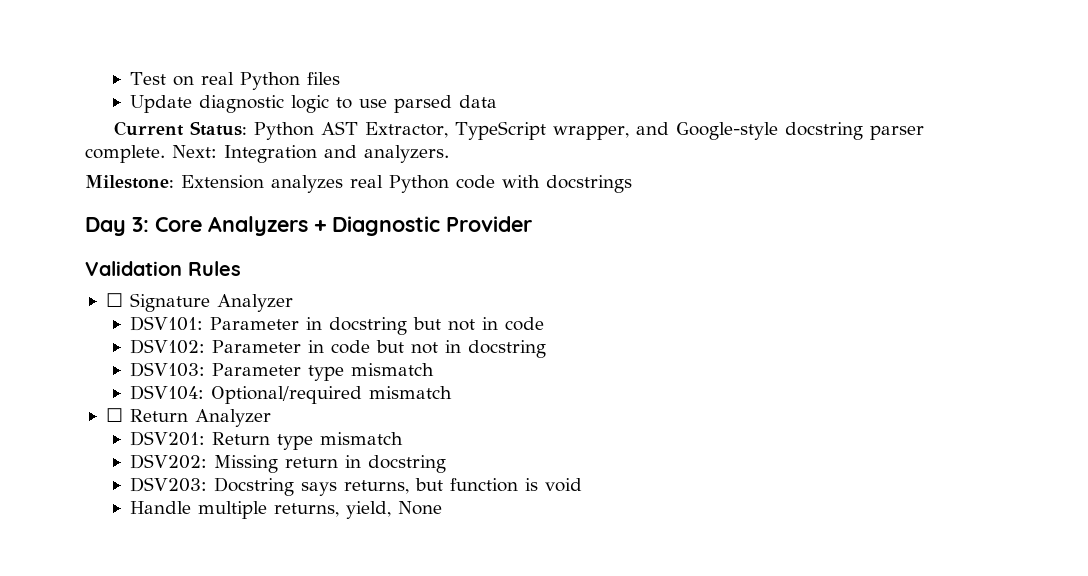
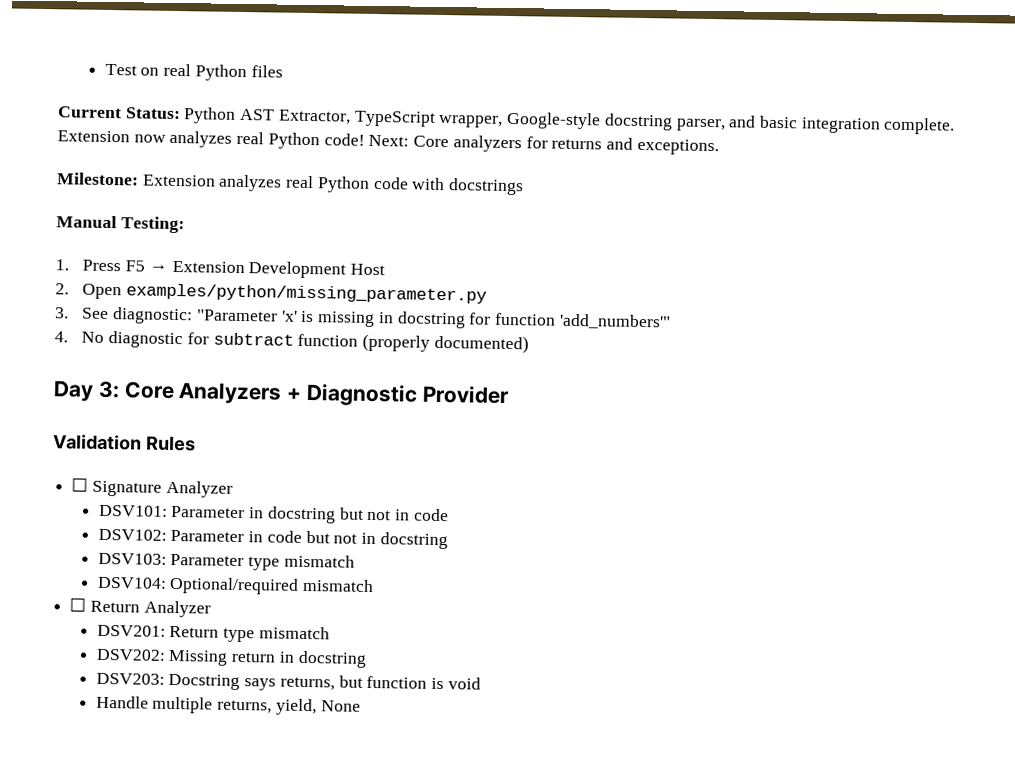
[130,95,498,113] // Update diagnostic logic to use parsed data -> (283, 71) none
[636,122,670,135] and -> (504, 121) none
[870,125,925,140] [85,145,449,163] parser complete. Next: Integration and analyzers. -> [675,115,956,135] [57,130,719,156] parser, and basic integration complete. Extension now analyzes real Python code! Next: Core analyzers for returns and exceptions.
(632, 184) none -> [56,215,185,234] [55,259,386,279] [55,283,488,304] [55,307,671,330] [54,331,529,354] // Manual Testing: // 1. Press F5 → Extension Development Host // 2. Open examples/python/missing_parameter.py // 3. See diagnostic: "Parameter 'x' is missing in docstring for function 'add_numbers'" // 4. No diagnostic for subtract function (properly documented)

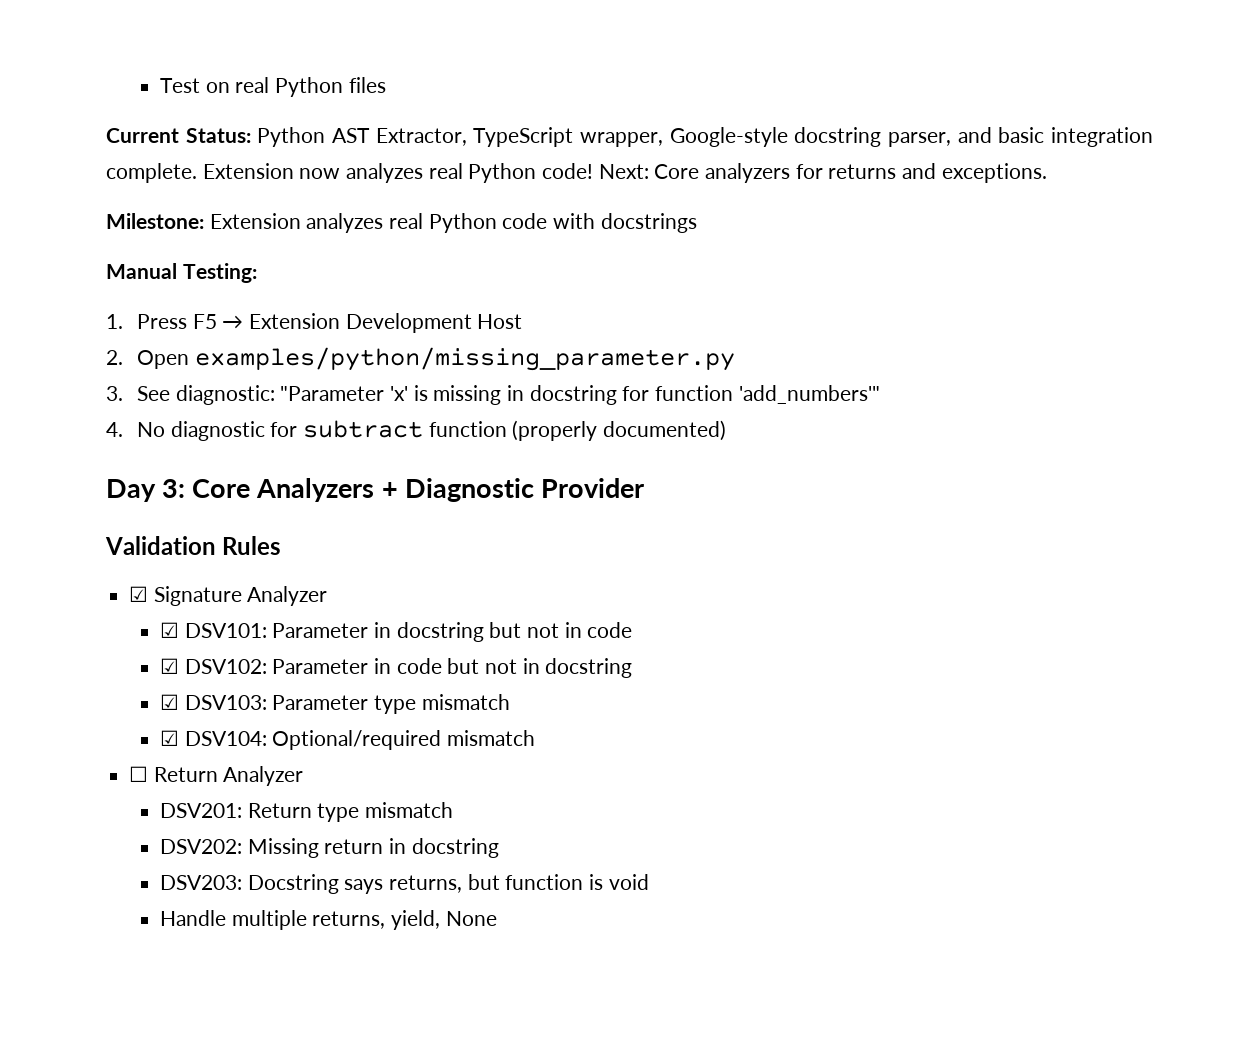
[71,477,89,492] ☐ -> [129,586,149,602] ☑
(233, 489) none -> [159,622,179,638] ☑
(449, 515) none -> [159,658,179,674] ☑
(448, 541) none -> [159,694,179,710] ☑
(355, 561) none -> [159,730,179,746] ☑

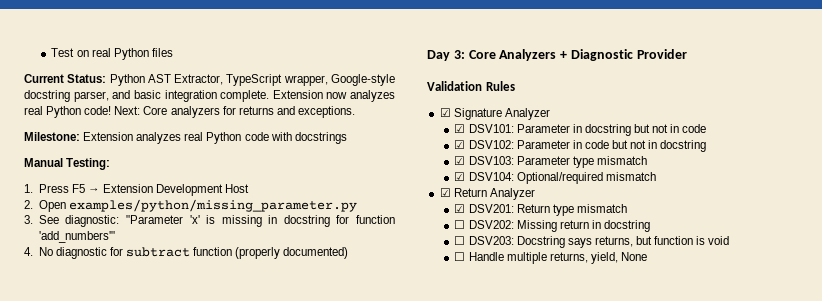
[129,766,149,782] ☐ -> [439,188,451,197] ☑
(304, 776) none -> [454,204,466,213] ☑
(453, 810) none -> [454,220,466,229] ☐
(499, 848) none -> [454,236,466,245] ☐
(649, 882) none -> [454,252,466,261] ☐

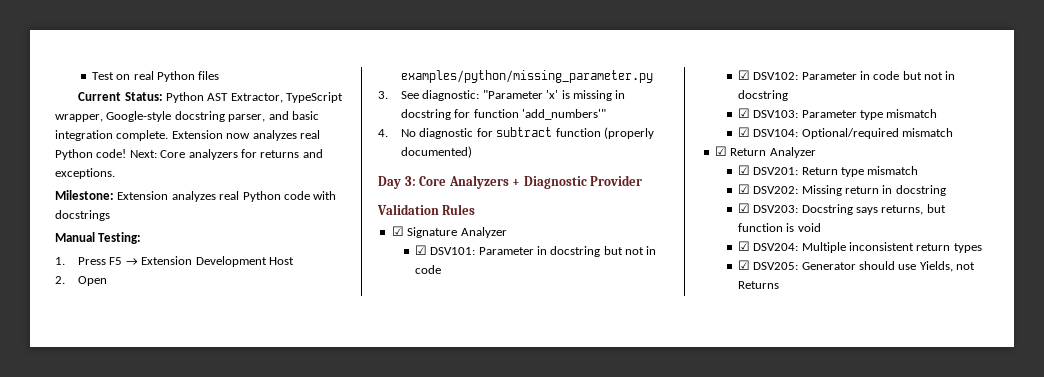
[454,220,466,229] ☐ -> [737,184,750,194] ☑
[454,236,466,245] ☐ -> [737,203,750,213] ☑
[454,252,647,264] ☐ Handle multiple returns, yield, None -> [737,241,982,253] [737,260,976,272] [737,281,779,289] ☑ DSV204: Multiple inconsistent return types // ☑ DSV205: Generator should use Yields, not Returns

